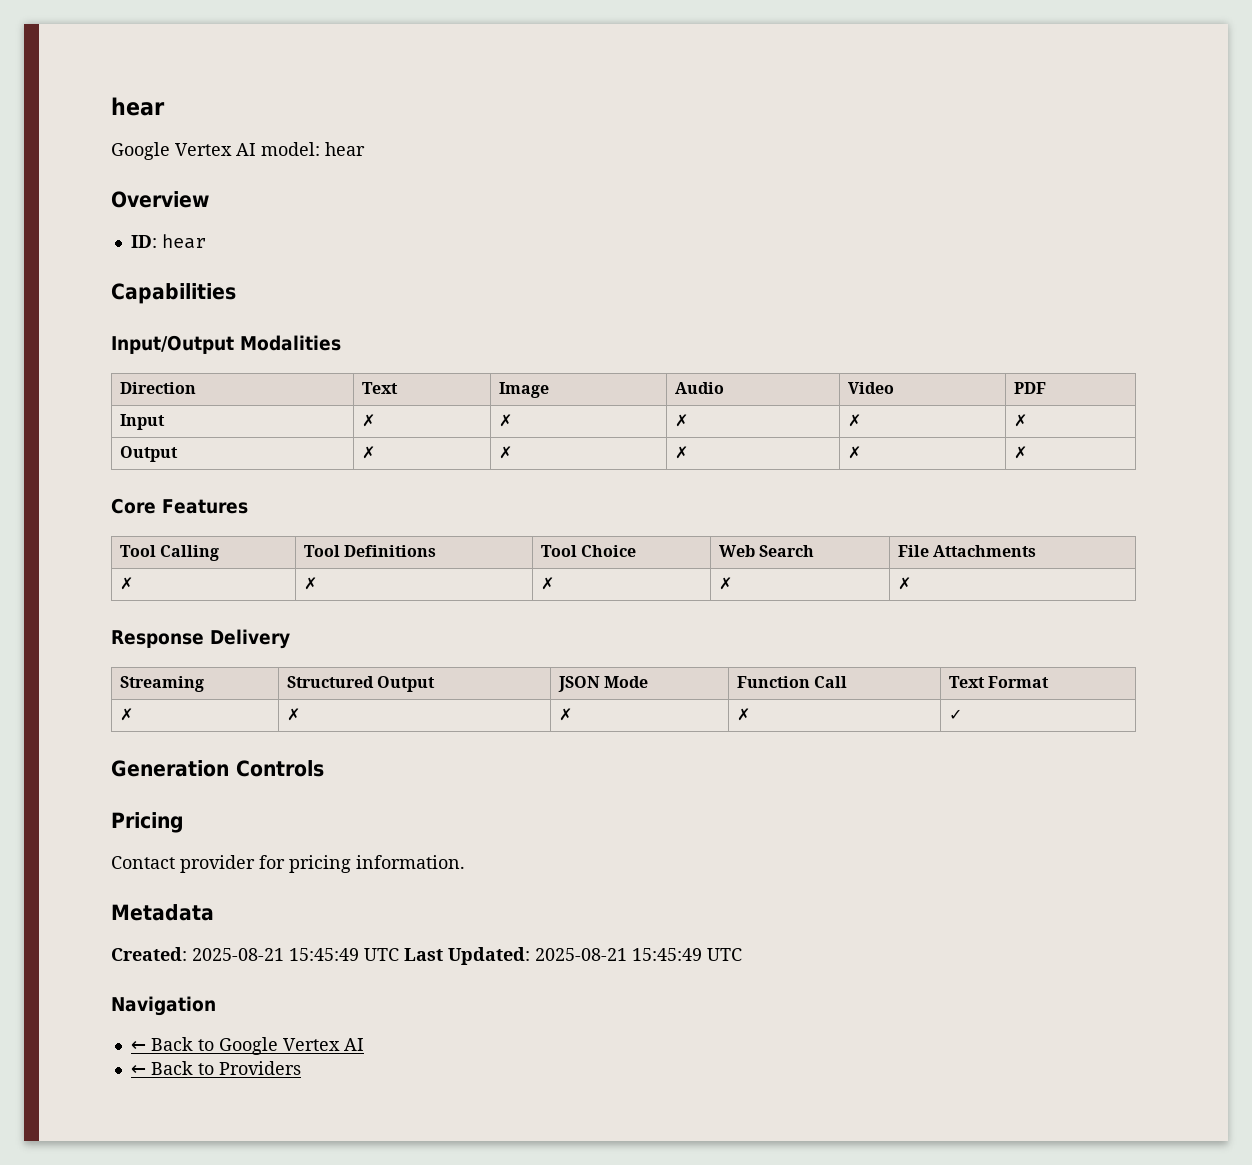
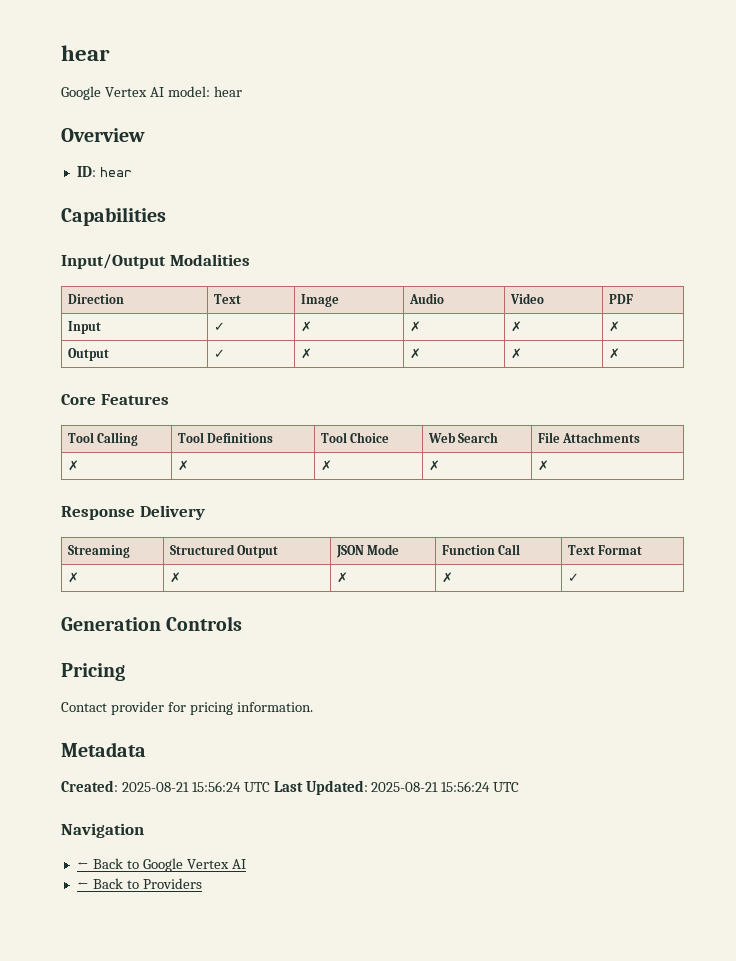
[361,414,375,427] ✗ -> [213,322,225,331] ✓
[361,446,375,459] ✗ -> [213,349,225,358] ✓
[289,948,359,961] 15:45:49 -> [191,781,241,792] 15:56:24
[632,948,702,961] 15:45:49 -> [441,781,491,792] 15:56:24

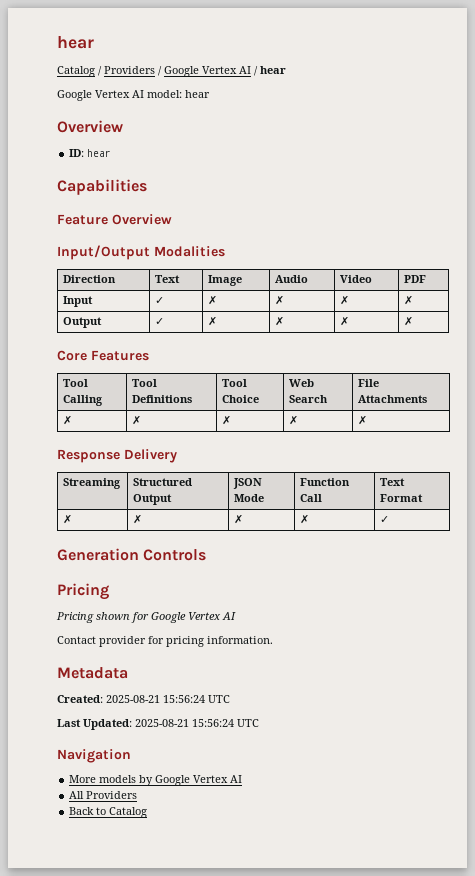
[61,45,110,61] hear -> [57,36,94,49] [57,66,286,77] hear // Catalog / Providers / Google Vertex AI / hear
(166, 216) none -> [57,214,172,225] // Feature Overview
(125, 672) none -> [56,612,236,623] // Pricing shown for Google Vertex AI
(270, 787) none -> (230, 699) //
[76,858,246,872] [76,878,202,889] ← Back to Google Vertex AI // ← Back to Providers -> [69,775,243,786] [69,791,138,799] [69,807,148,818] More models by Google Vertex AI // All Providers // Back to Catalog

